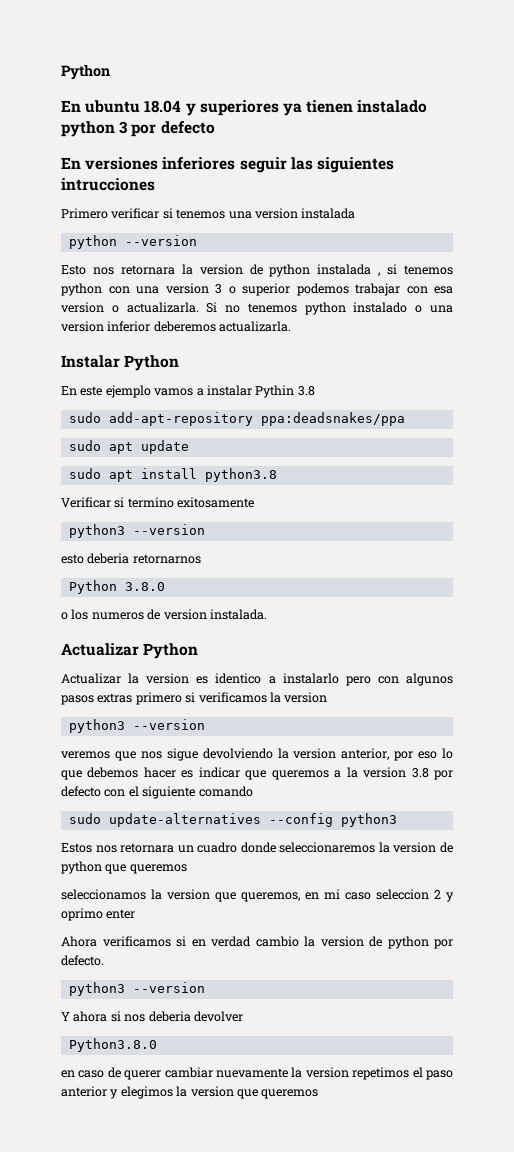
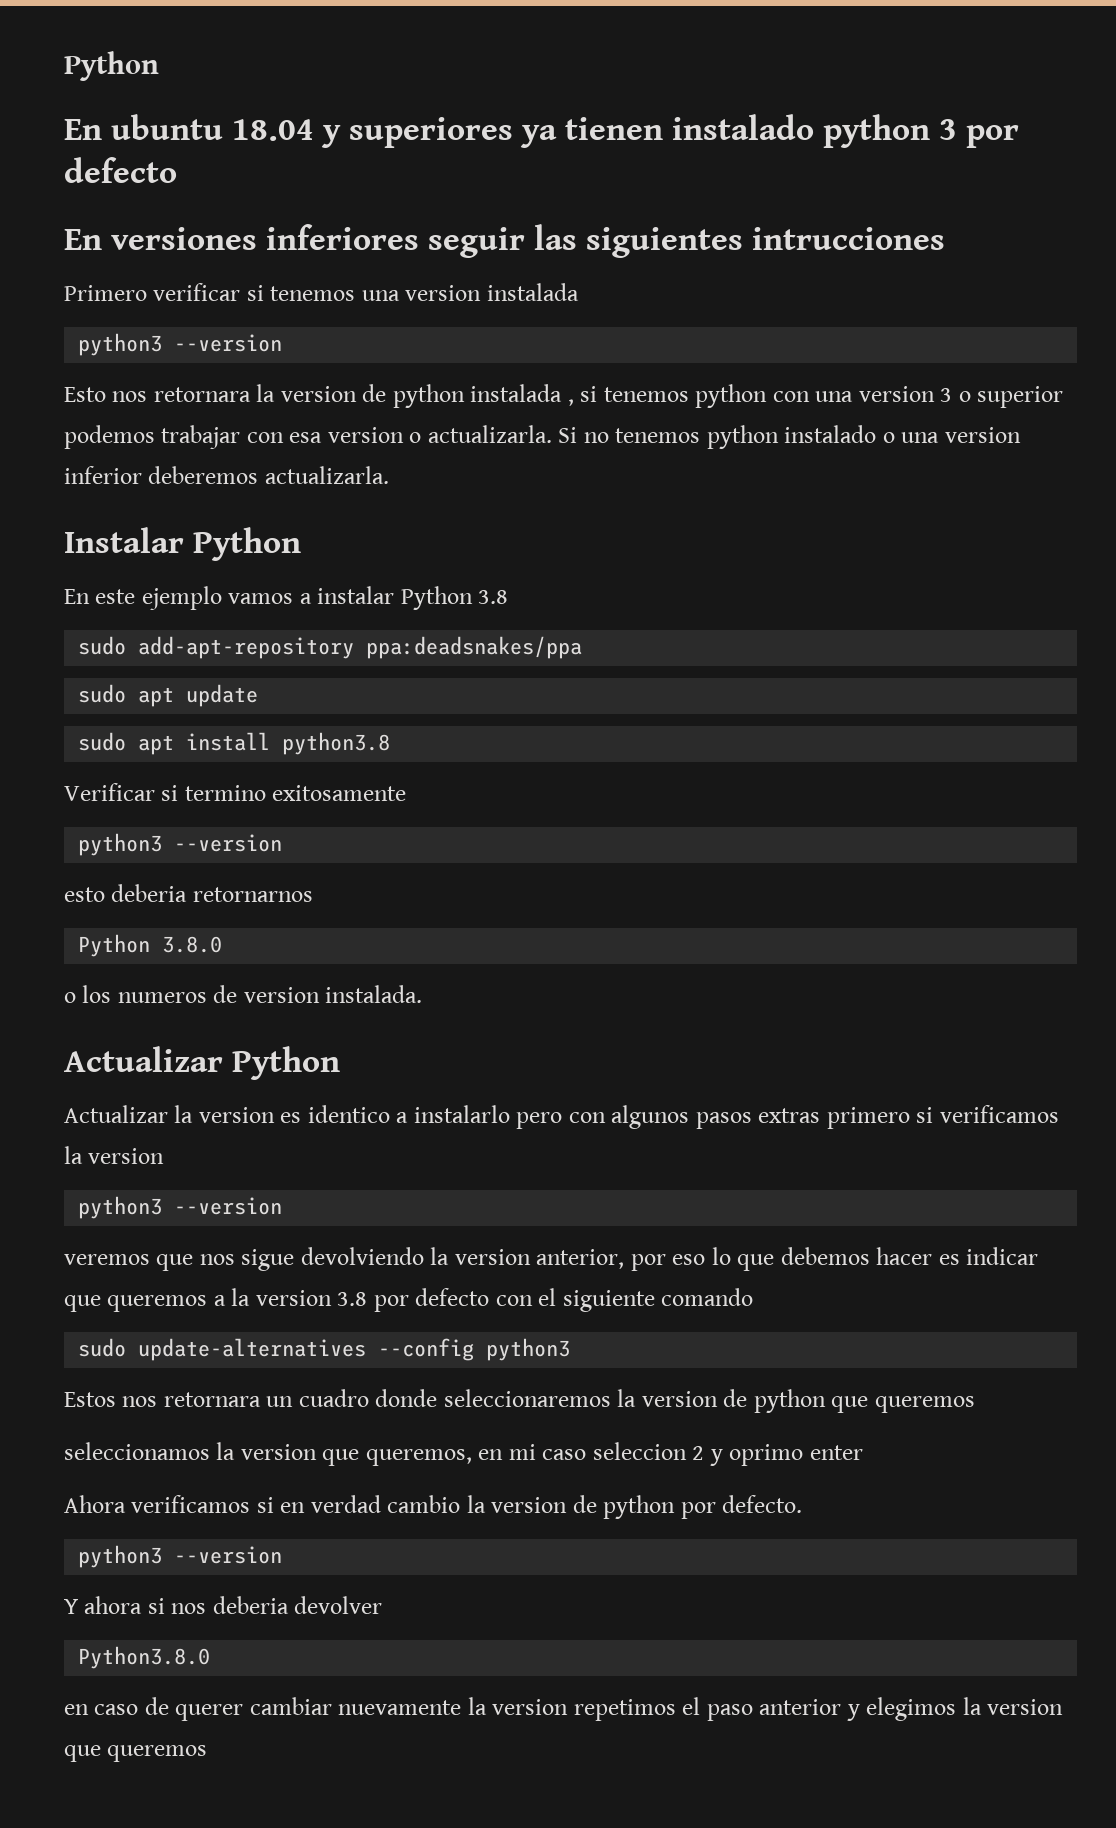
[68,235,117,249] python -> [78,333,163,356] python3
[255,385,295,398] Pythin -> [400,586,473,610] Python

